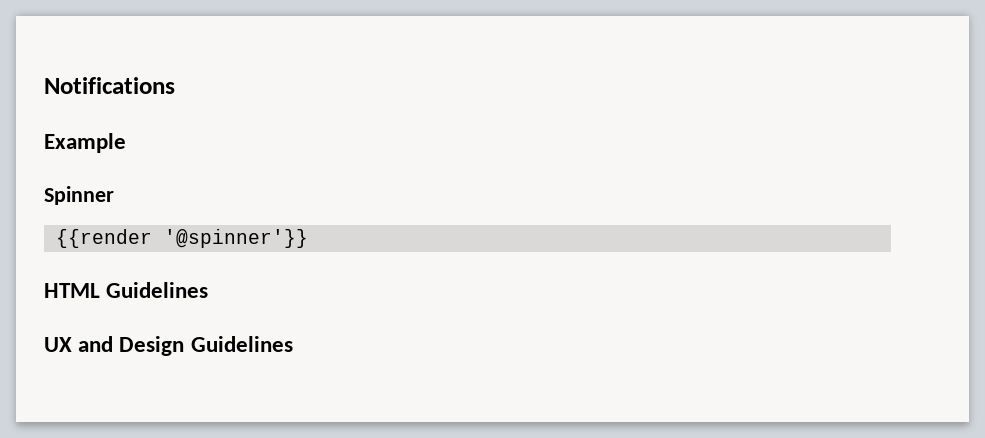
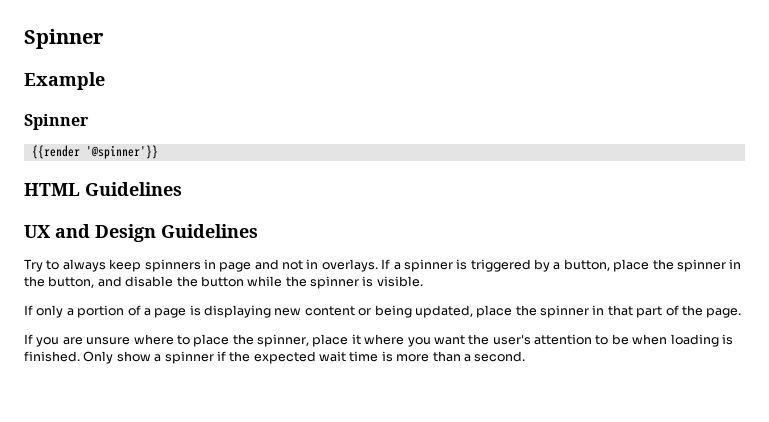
[44,77,175,94] Notifications -> [24,29,104,49] Spinner
(293, 344) none -> [24,259,742,272] [24,276,423,289] [24,305,742,318] [24,334,733,347] [24,351,526,364] // Try to always keep spinners in page and not in overlays. If a spinner is triggered by a button, place the spinner in the button, and disable the button while the spinner is visible. // If only a portion of a page is displaying new content or being updated, place the spinner in that part of the page. // If you are unsure where to place the spinner, place it where you want the user's attention to be when loading is finished. Only show a spinner if the expected wait time is more than a second.

